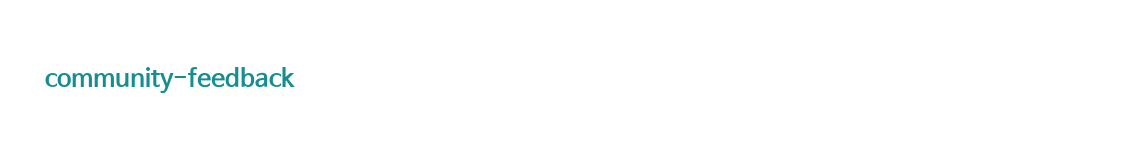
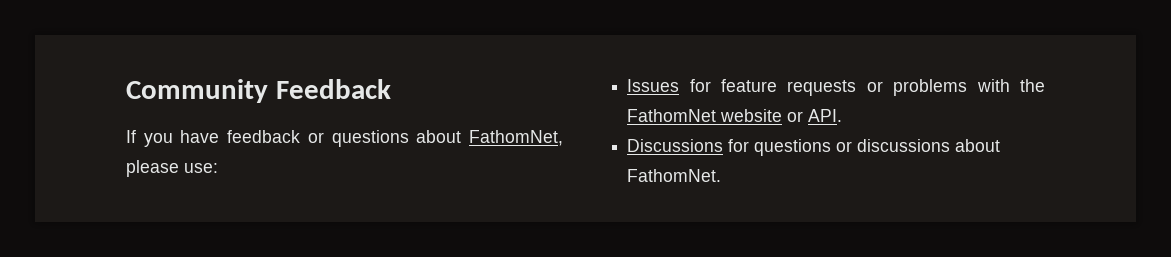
[45,67,295,94] community-feedback -> [126,79,391,103] [126,130,563,147] [126,160,218,177] [627,79,1045,96] [627,109,843,122] [627,139,1001,156] [627,169,722,182] Community Feedback // If you have feedback or questions about FathomNet, please use: // Issues for feature requests or problems with the FathomNet website or API. // Discussions for questions or discussions about FathomNet.

